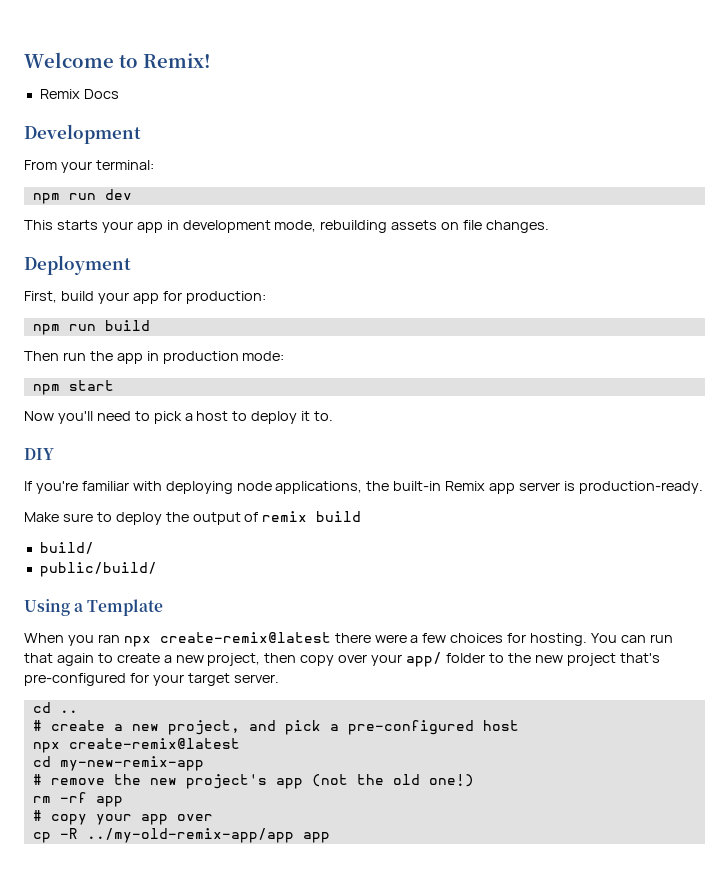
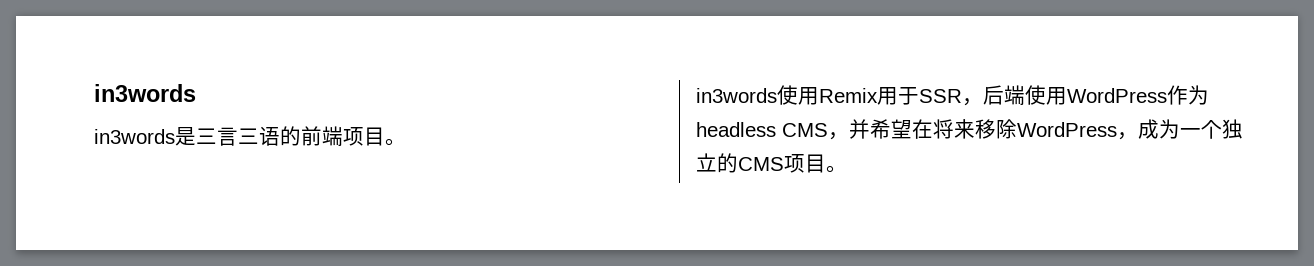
[24,52,211,68] [39,89,119,99] [24,124,141,144] [24,160,154,173] [32,189,132,204] [24,220,550,233] [24,255,131,275] [24,291,266,304] [32,320,150,335] [24,351,285,364] [32,380,114,395] [24,411,334,424] [24,448,54,460] [24,481,703,494] [24,511,362,525] [39,542,94,554] [39,562,157,577] [24,599,164,616] [24,632,673,647] [24,652,660,667] [24,673,279,686] [32,702,78,713] [32,720,519,735] [32,738,240,753] [32,756,204,771] [32,774,474,789] [32,792,123,807] [32,810,213,825] [32,828,330,843] Welcome to Remix! // Remix Docs // Development // From your terminal: // npm run dev // This starts your app in development mode, rebuilding assets on file changes. // Deployment // First, build your app for production: // npm run build // Then run the app in production mode: // npm start // Now you'll need to pick a host to deploy it to. // DIY // If you're familiar with deploying node applications, the built-in Remix app server is production-ready. // Make sure to deploy the output of remix build // build/ // public/build/ // Using a Template // When you ran npx create-remix@latest there were a few choices for hosting. You can run that again to create a new project, then copy over your app/ folder to the new project that's pre-configured for your target server. // cd .. // # create a new project, and pick a pre-configured host // npx create-remix@latest // cd my-new-remix-app // # remove the new project's app (not the old one!) // rm -rf app // # copy your app over // cp -R ../my-old-remix-app/app app -> [94,84,196,102] [94,126,406,146] [696,85,1209,106] [696,119,1243,140] [696,153,847,173] in3words // in3words是三言三语的前端项目。 // in3words使用Remix用于SSR，后端使用WordPress作为headless CMS，并希望在将来移除WordPress，成为一个独立的CMS项目。

